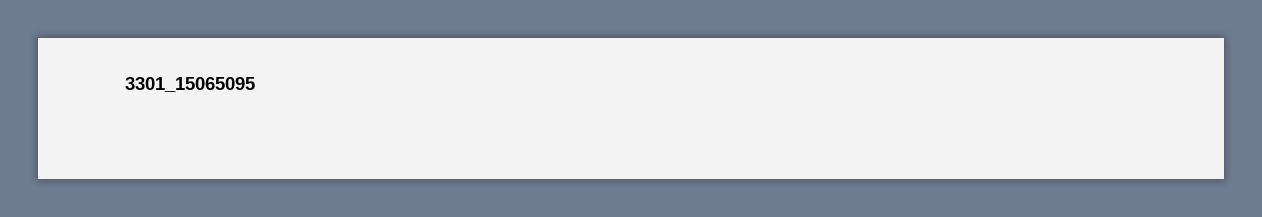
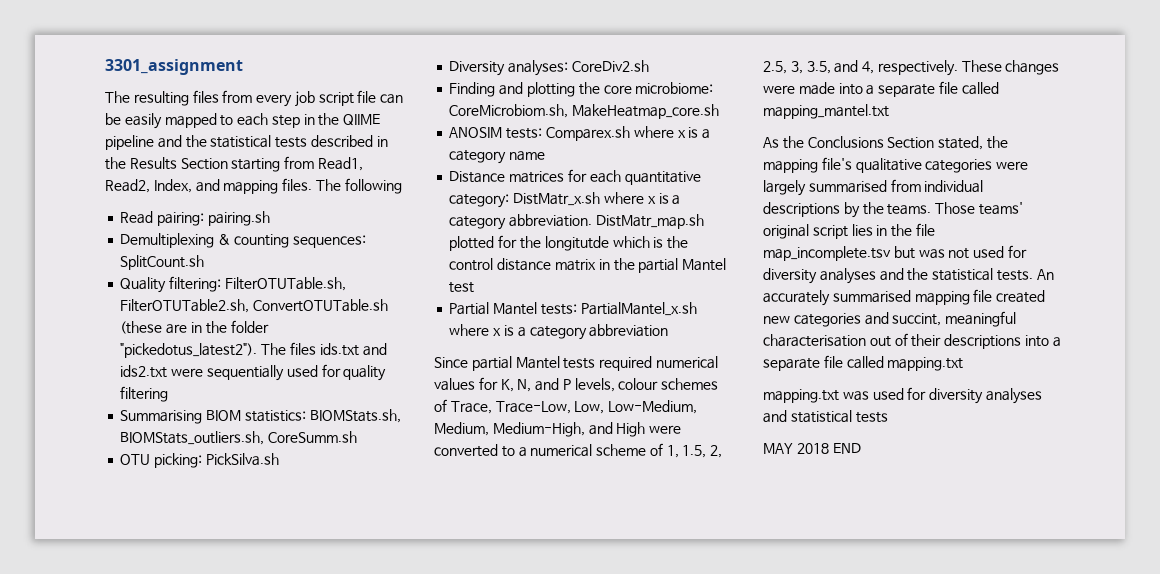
[125,77,255,92] 3301_15065095 -> [105,59,243,75] [105,90,404,107] [105,113,381,129] [105,135,388,150] [105,156,363,172] [105,178,402,194] [120,211,270,226] [120,233,366,248] [120,255,205,270] [120,276,346,293] [120,299,389,313] [120,320,269,334] [120,342,387,358] [120,364,387,381] [120,386,169,402] [120,409,401,424] [120,431,358,445] [120,453,279,468] [449,60,649,76] [449,82,714,97] [449,104,720,119] [449,126,711,141] [449,150,546,164] [449,169,701,185] [449,192,681,208] [449,214,704,230] [449,235,689,251] [449,258,727,273] [449,282,475,293] [449,302,697,316] [449,324,669,340] [434,356,718,371] [434,377,719,392] [434,399,698,414] [434,422,682,437] [434,443,723,458] [763,60,1060,76] [763,81,999,97] [763,104,889,119] [763,136,1008,150] [763,157,1029,173] [763,179,984,196] [763,202,1023,218] [763,223,935,239] [763,245,1027,261] [763,268,1054,284] [763,289,1046,306] [763,311,1017,327] [763,333,1061,349] [763,355,964,371] [763,387,1042,404] [763,410,888,423] [763,443,861,454] 3301_assignment // The resulting files from every job script file can be easily mapped to each step in the QIIME pipeline and the statistical tests described in the Results Section starting from Read1, Read2, Index, and mapping files. The following // Read pairing: pairing.sh // Demultiplexing & counting sequences: SplitCount.sh // Quality filtering: FilterOTUTable.sh, FilterOTUTable2.sh, ConvertOTUTable.sh (these are in the folder "pickedotus_latest2"). The files ids.txt and ids2.txt were sequentially used for quality filtering // Summarising BIOM statistics: BIOMStats.sh, BIOMStats_outliers.sh, CoreSumm.sh // OTU picking: PickSilva.sh // Diversity analyses: CoreDiv2.sh // Finding and plotting the core microbiome: CoreMicrobiom.sh, MakeHeatmap_core.sh // ANOSIM tests: Comparex.sh where x is a category name // Distance matrices for each quantitative category: DistMatr_x.sh where x is a category abbreviation. DistMatr_map.sh plotted for the longitutde which is the control distance matrix in the partial Mantel test // Partial Mantel tests: PartialMantel_x.sh where x is a category abbreviation // Since partial Mantel tests required numerical values for K, N, and P levels, colour schemes of Trace, Trace-Low, Low, Low-Medium, Medium, Medium-High, and High were converted to a numerical scheme of 1, 1.5, 2, 2.5, 3, 3.5, and 4, respectively. These changes were made into a separate file called mapping_mantel.txt // As the Conclusions Section stated, the mapping file's qualitative categories were largely summarised from individual descriptions by the teams. Those teams' original script lies in the file map_incomplete.tsv but was not used for diversity analyses and the statistical tests. An accurately summarised mapping file created new categories and succint, meaningful characterisation out of their descriptions into a separate file called mapping.txt // mapping.txt was used for diversity analyses and statistical tests // MAY 2018 END

